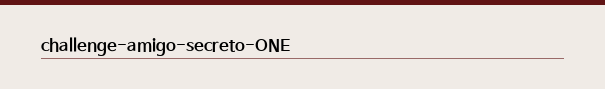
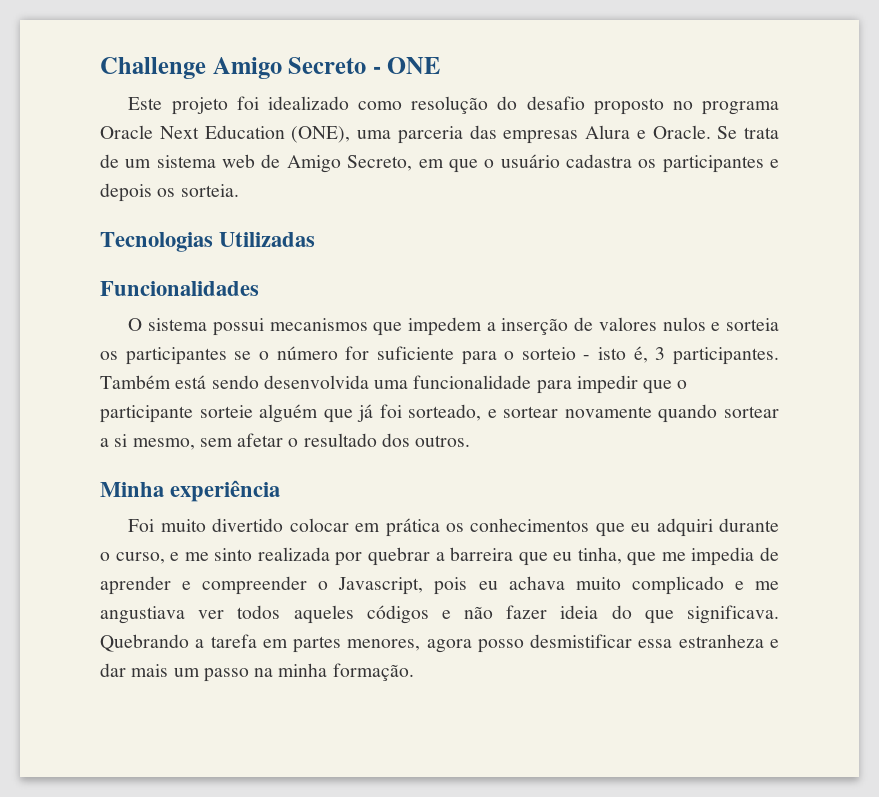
[41,37,290,56] challenge-amigo-secreto-ONE -> [100,57,441,79] [128,96,779,115] [100,125,779,144] [100,154,779,173] [100,183,239,202] [100,232,316,252] [100,281,259,296] [128,317,779,336] [100,346,779,365] [100,375,688,394] [100,404,779,423] [100,433,471,450] [100,480,281,502] [128,518,780,537] [100,547,779,566] [100,576,780,595] [100,605,780,624] [100,634,779,653] [100,663,414,682] Challenge Amigo Secreto - ONE // Este projeto foi idealizado como resolução do desafio proposto no programa Oracle Next Education (ONE), uma parceria das empresas Alura e Oracle. Se trata de um sistema web de Amigo Secreto, em que o usuário cadastra os participantes e depois os sorteia. // Tecnologias Utilizadas // Funcionalidades // O sistema possui mecanismos que impedem a inserção de valores nulos e sorteia os participantes se o número for suficiente para o sorteio - isto é, 3 participantes. Também está sendo desenvolvida uma funcionalidade para impedir que o participante sorteie alguém que já foi sorteado, e sortear novamente quando sortear a si mesmo, sem afetar o resultado dos outros. // Minha experiência // Foi muito divertido colocar em prática os conhecimentos que eu adquiri durante o curso, e me sinto realizada por quebrar a barreira que eu tinha, que me impedia de aprender e compreender o Javascript, pois eu achava muito complicado e me angustiava ver todos aqueles códigos e não fazer ideia do que significava. Quebrando a tarefa em partes menores, agora posso desmistificar essa estranheza e dar mais um passo na minha formação.

